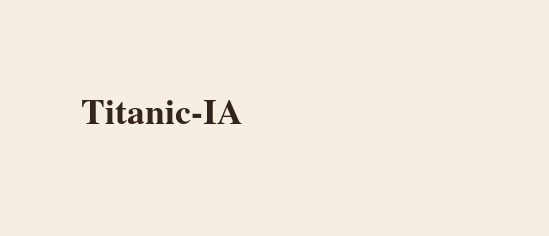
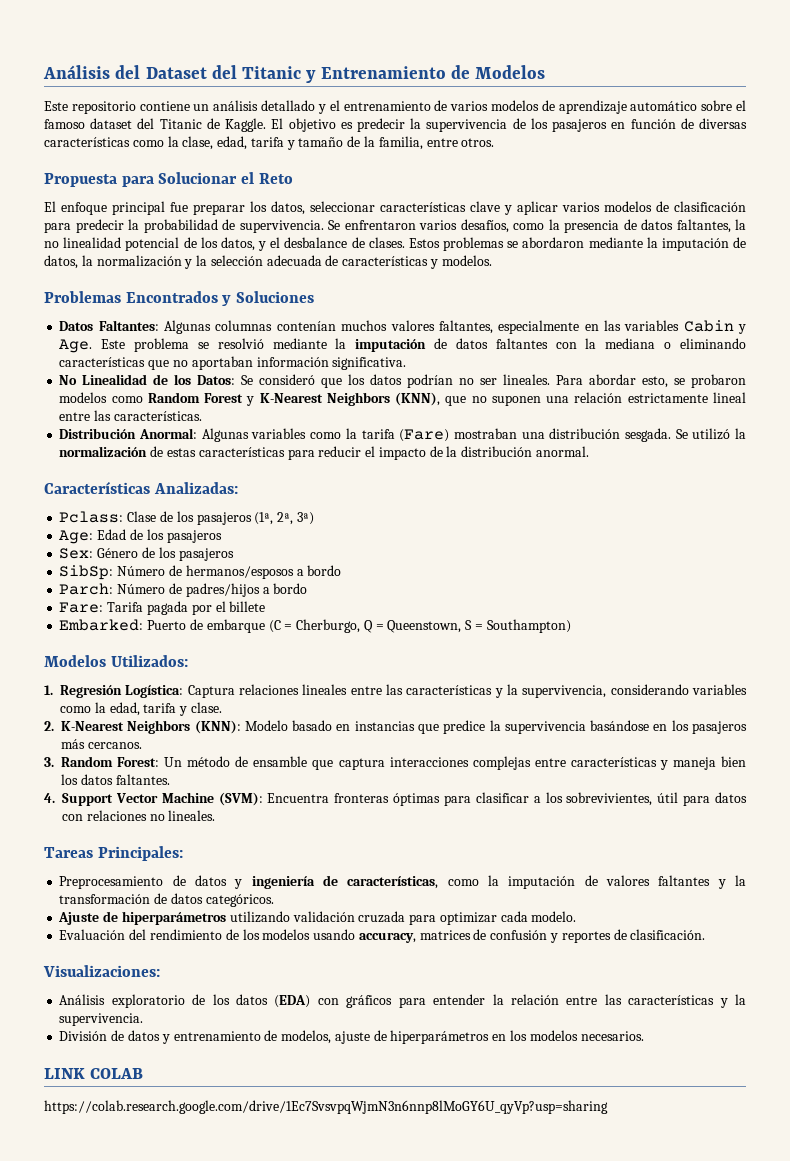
[81,100,243,124] Titanic-IA -> [43,65,546,83] [44,100,746,114] [44,118,747,132] [44,136,495,150] [44,172,293,187] [44,201,746,215] [44,219,746,233] [44,237,746,251] [44,255,492,269] [44,291,315,306] [59,320,746,334] [59,338,746,353] [59,356,407,370] [59,374,746,388] [59,392,747,406] [59,410,202,421] [59,428,746,442] [59,446,589,460] [44,481,238,494] [59,511,314,525] [59,529,222,544] [59,547,234,561] [59,565,342,580] [59,583,308,597] [59,601,266,615] [59,619,571,633] [44,655,188,667] [44,684,747,698] [60,702,222,716] [44,720,748,734] [61,739,142,749] [44,756,746,770] [61,774,170,785] [44,792,747,806] [62,810,216,821] [44,846,183,861] [59,875,746,889] [59,893,274,907] [58,911,577,925] [59,929,706,943] [43,965,160,977] [59,994,747,1008] [59,1013,144,1026] [59,1030,644,1044] [44,1068,143,1079] [44,1100,608,1114] Análisis del Dataset del Titanic y Entrenamiento de Modelos // Este repositorio contiene un análisis detallado y el entrenamiento de varios modelos de aprendizaje automático sobre el famoso dataset del Titanic de Kaggle. El objetivo es predecir la supervivencia de los pasajeros en función de diversas características como la clase, edad, tarifa y tamaño de la familia, entre otros. // Propuesta para Solucionar el Reto // El enfoque principal fue preparar los datos, seleccionar características clave y aplicar varios modelos de clasificación para predecir la probabilidad de supervivencia. Se enfrentaron varios desafíos, como la presencia de datos faltantes, la no linealidad potencial de los datos, y el desbalance de clases. Estos problemas se abordaron mediante la imputación de datos, la normalización y la selección adecuada de características y modelos. // Problemas Encontrados y Soluciones // Datos Faltantes: Algunas columnas contenían muchos valores faltantes, especialmente en las variables Cabin y Age. Este problema se resolvió mediante la imputación de datos faltantes con la mediana o eliminando características que no aportaban información significativa. // No Linealidad de los Datos: Se consideró que los datos podrían no ser lineales. Para abordar esto, se probaron modelos como Random Forest y K-Nearest Neighbors (KNN), que no suponen una relación estrictamente lineal entre las características. // Distribución Anormal: Algunas variables como la tarifa (Fare) mostraban una distribución sesgada. Se utilizó la normalización de estas características para reducir el impacto de la distribución anormal. // Características Analizadas: // Pclass: Clase de los pasajeros (1ª, 2ª, 3ª) // Age: Edad de los pasajeros // Sex: Género de los pasajeros // SibSp: Número de hermanos/esposos a bordo // Parch: Número de padres/hijos a bordo // Fare: Tarifa pagada por el billete // Embarked: Puerto de embarque (C = Cherburgo, Q = Queenstown, S = Southampton) // Modelos Utilizados: // 1. Regresión Logística: Captura relaciones lineales entre las características y la supervivencia, considerando variables como la edad, tarifa y clase. // 2. K-Nearest Neighbors (KNN): Modelo basado en instancias que predice la supervivencia basándose en los pasajeros más cercanos. // 3. Random Forest: Un método de ensamble que captura interacciones complejas entre características y maneja bien los datos faltantes. // 4. Support Vector Machine (SVM): Encuentra fronteras óptimas para clasificar a los sobrevivientes, útil para datos con relaciones no lineales. // Tareas Principales: // Preprocesamiento de datos y ingeniería de características, como la imputación de valores faltantes y la transformación de datos categóricos. // Ajuste de hiperparámetros utilizando validación cruzada para optimizar cada modelo. // Evaluación del rendimiento de los modelos usando accuracy, matrices de confusión y reportes de clasificación. // Visualizaciones: // Análisis exploratorio de los datos (EDA) con gráficos para entender la relación entre las características y la supervivencia. // División de datos y entrenamiento de modelos, ajuste de hiperparámetros en los modelos necesarios. // LINK COLAB // https://colab.research.google.com/drive/1Ec7SvsvpqWjmN3n6nnp8lMoGY6U_qyVp?usp=sharing

